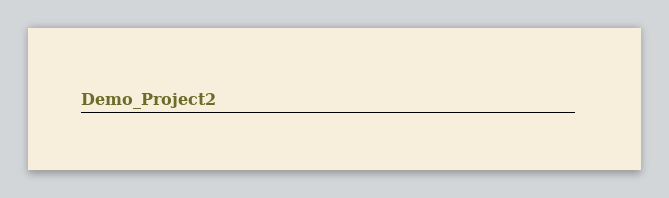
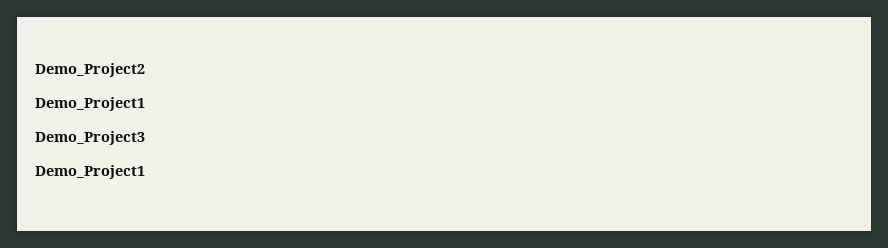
(216, 101) none -> [35,97,145,111] [35,131,145,145] [35,165,145,179] // Demo_Project1 // Demo_Project3 // Demo_Project1

